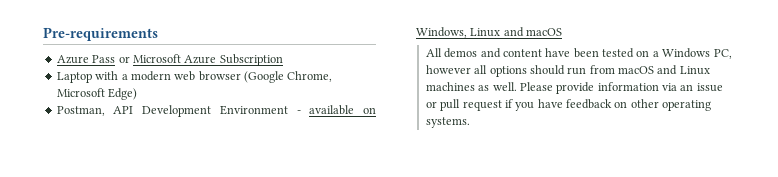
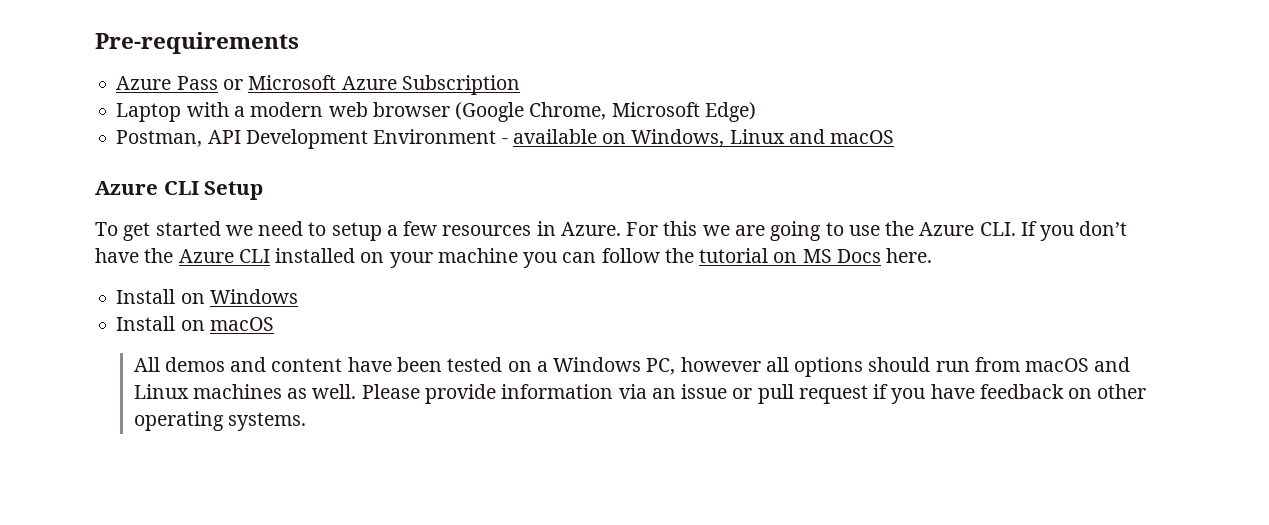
(562, 32) none -> [95,181,264,200] [95,221,1128,241] [95,248,933,268] [116,289,298,304] [116,316,274,331] // Azure CLI Setup // To get started we need to setup a few resources in Azure. For this we are going to use the Azure CLI. If you don’t have the Azure CLI installed on your machine you can follow the tutorial on MS Docs here. // Install on Windows // Install on macOS

